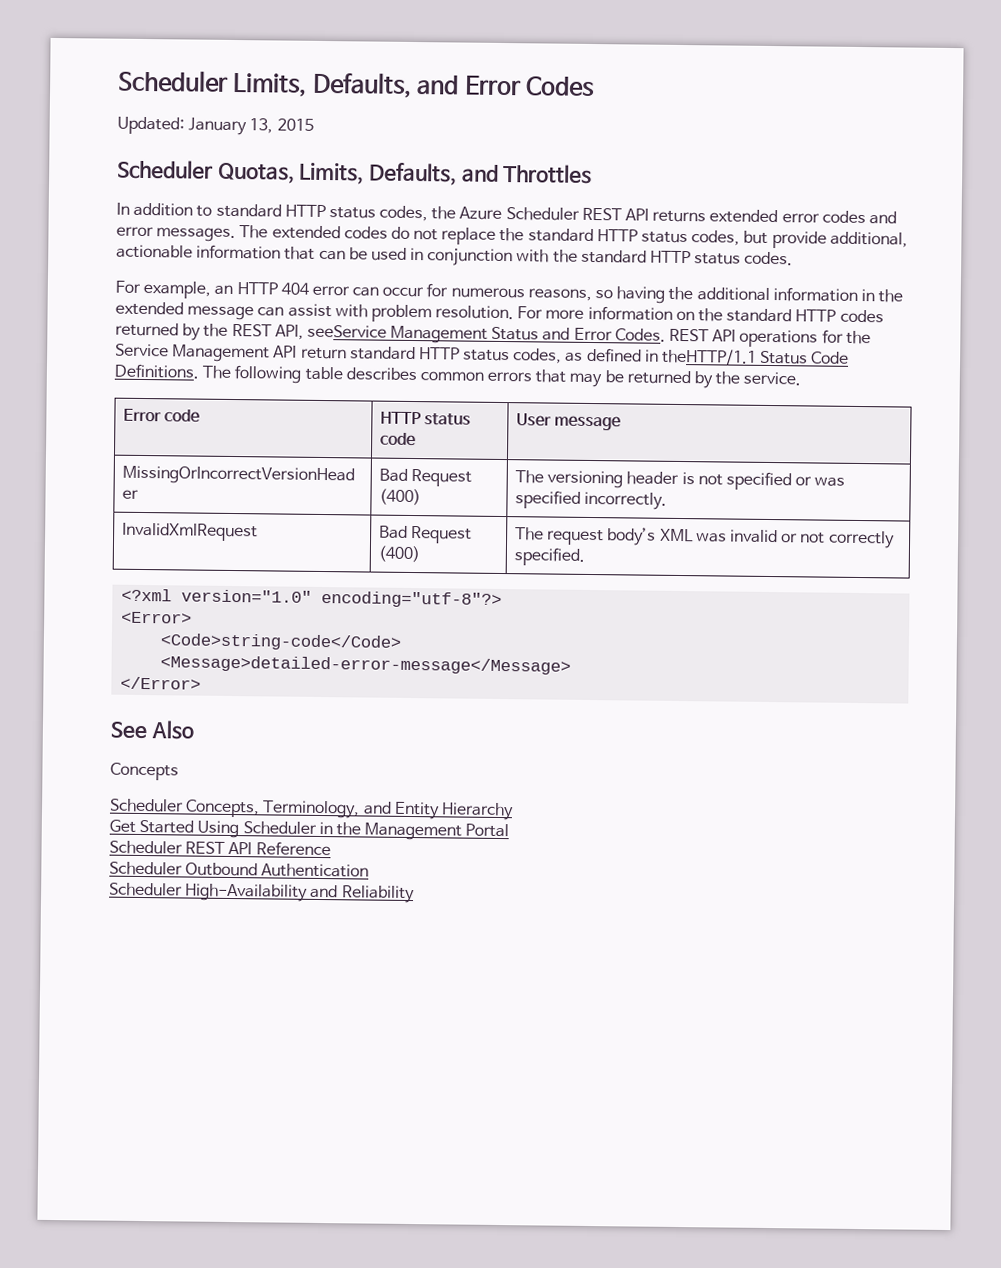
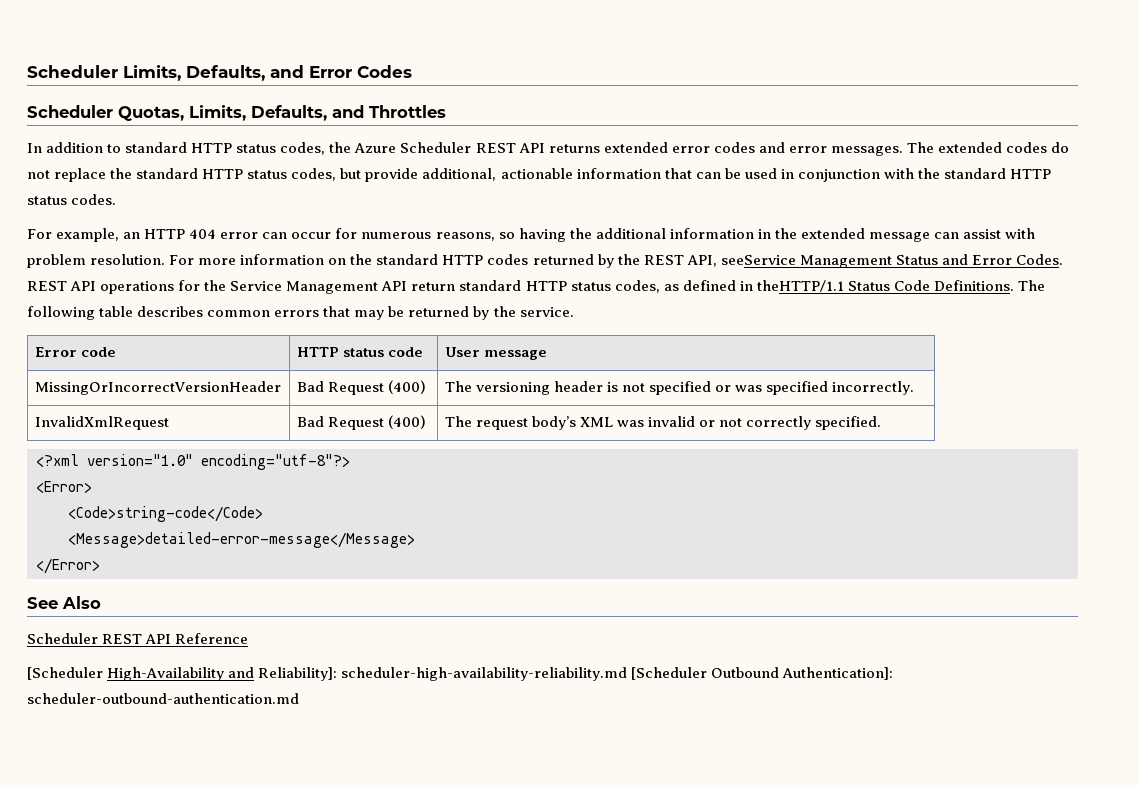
[117,116,314,136] // Updated: January 13, 2015 -> (412, 71) none
[110,762,179,781] [109,798,514,821] [109,819,510,841] [109,840,331,857] [109,861,370,878] [109,882,415,904] Concepts // Scheduler Concepts, Terminology, and Entity Hierarchy // Get Started Using Scheduler in the Management Portal // Scheduler REST API Reference // Scheduler Outbound Authentication // Scheduler High-Availability and Reliability -> [27,633,249,644] [27,667,894,681] [27,693,299,704] Scheduler REST API Reference // [Scheduler High-Availability and Reliability]: scheduler-high-availability-reliability.md [Scheduler Outbound Authentication]: scheduler-outbound-authentication.md

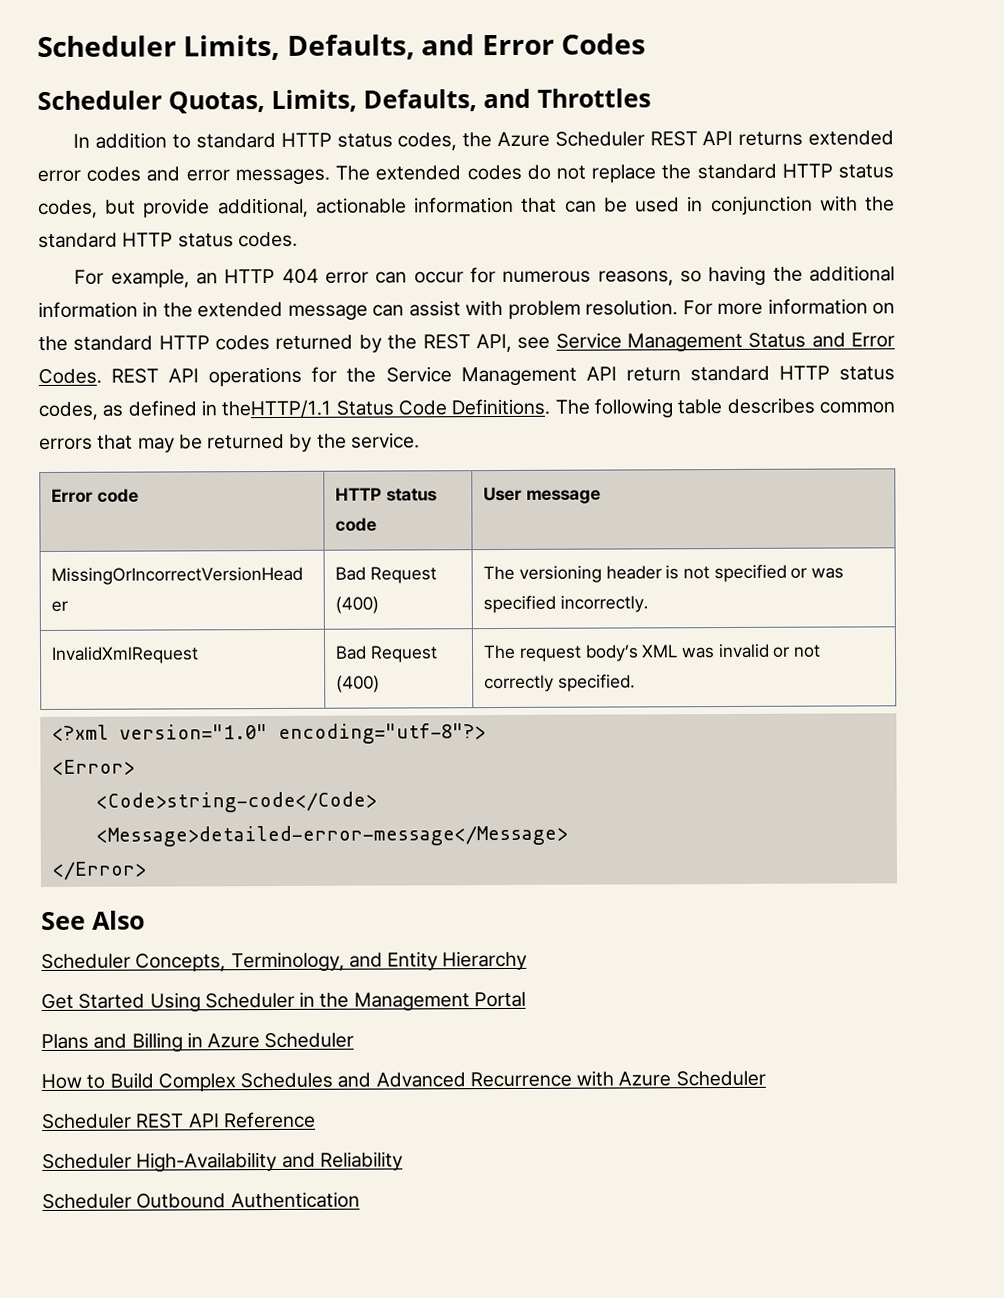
[720,255,796,265] seeService -> [517,332,622,349] see Service
(101, 602) none -> [41,950,528,973] [41,991,526,1013] [41,1032,355,1053] [41,1070,766,1092] // Scheduler Concepts, Terminology, and Entity Hierarchy // Get Started Using Scheduler in the Management Portal // Plans and Billing in Azure Scheduler // How to Build Complex Schedules and Advanced Recurrence with Azure Scheduler
[27,667,103,680] [Scheduler -> [42,1153,132,1170] Scheduler
[258,667,894,681] [27,693,299,704] Reliability]: scheduler-high-availability-reliability.md [Scheduler Outbound Authentication]: scheduler-outbound-authentication.md -> [319,1151,403,1171] [42,1191,360,1210] Reliability // Scheduler Outbound Authentication

